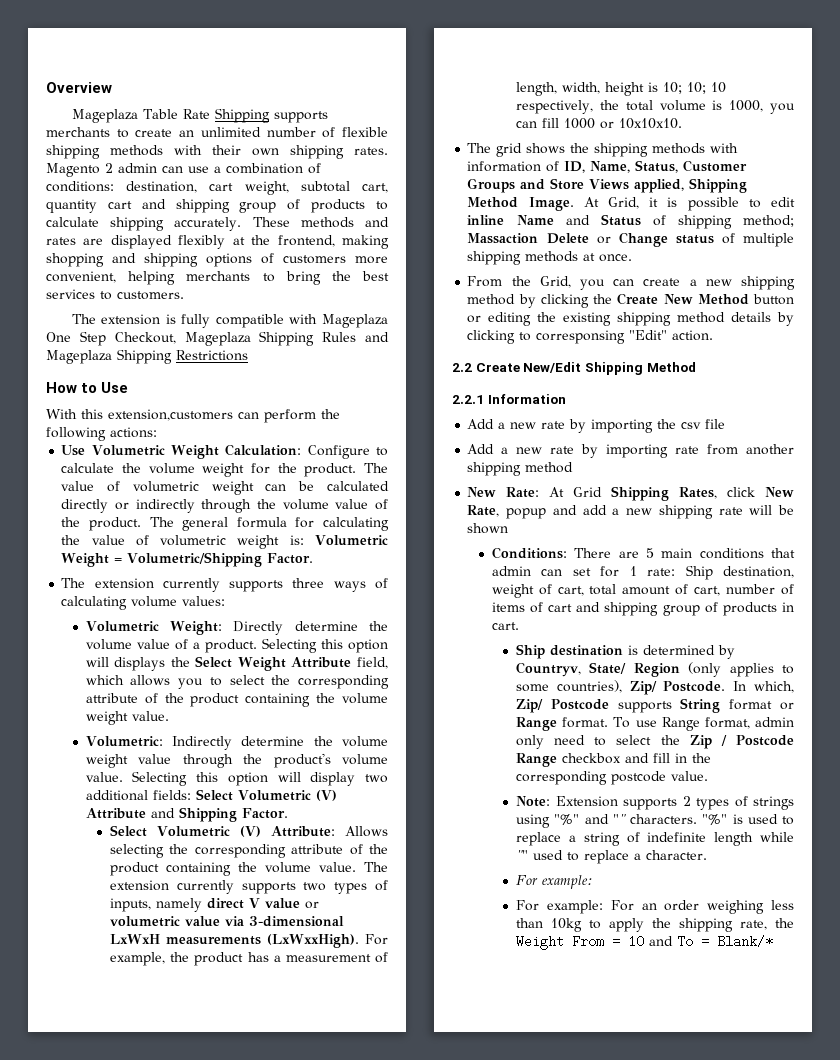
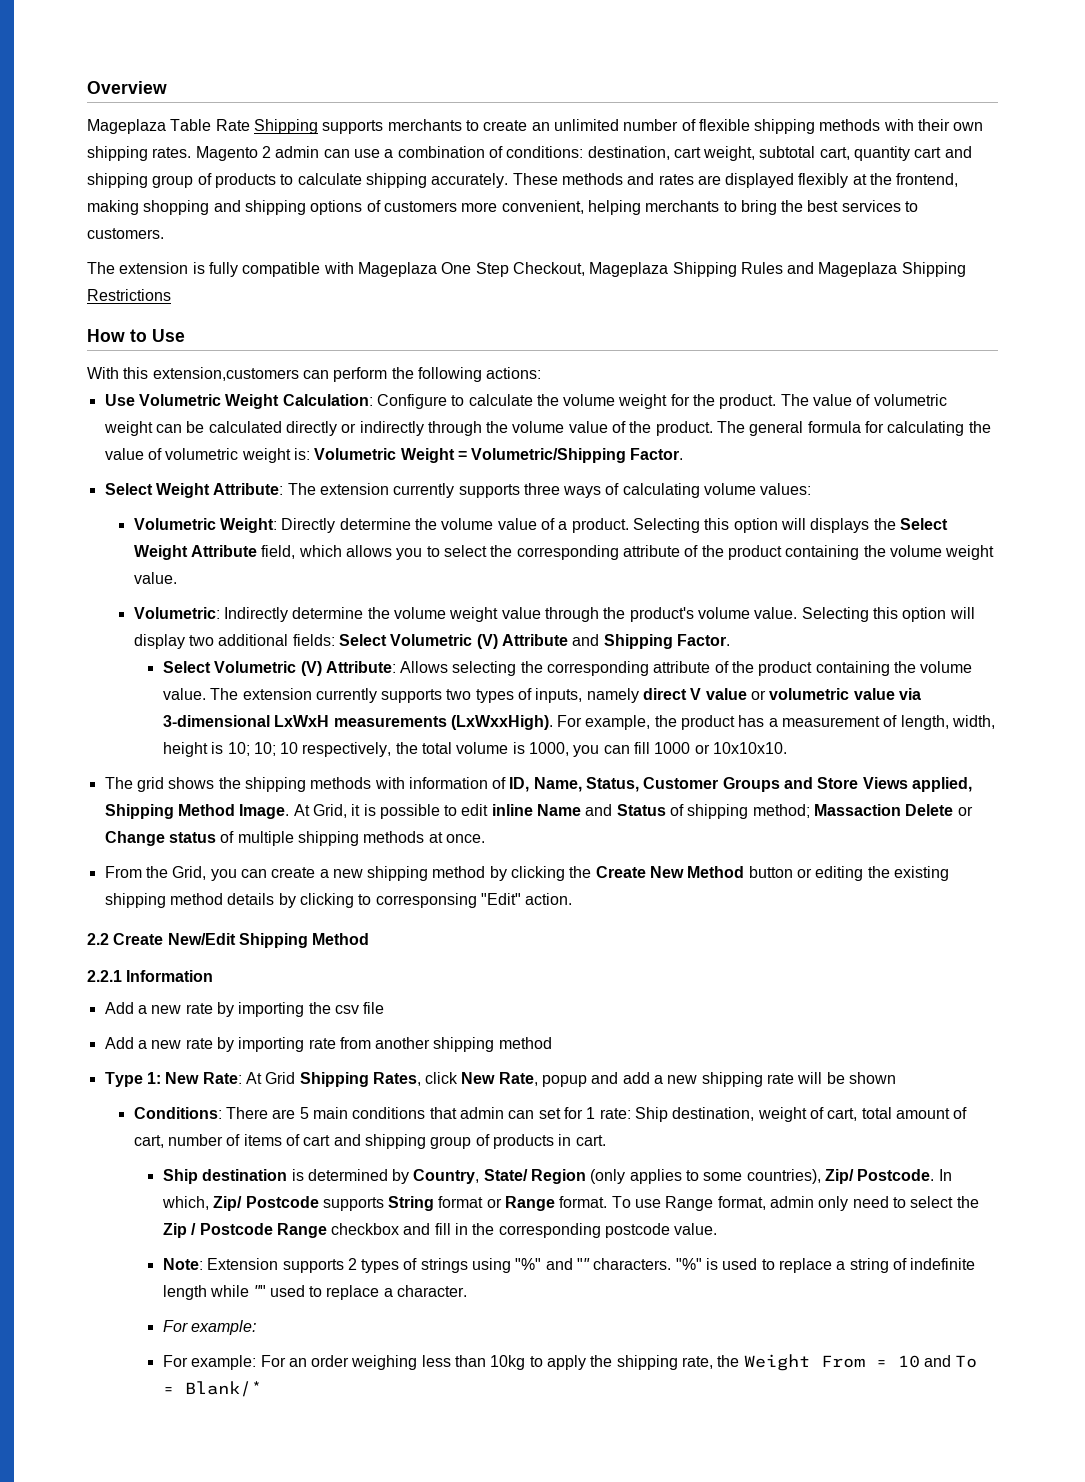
(314, 558) none -> [104,483,284,498] Select Weight Attribute:
(574, 467) none -> [104,1072,161,1087] Type 1:
[516,662,582,677] Countryv, -> [413,1169,480,1184] Country,

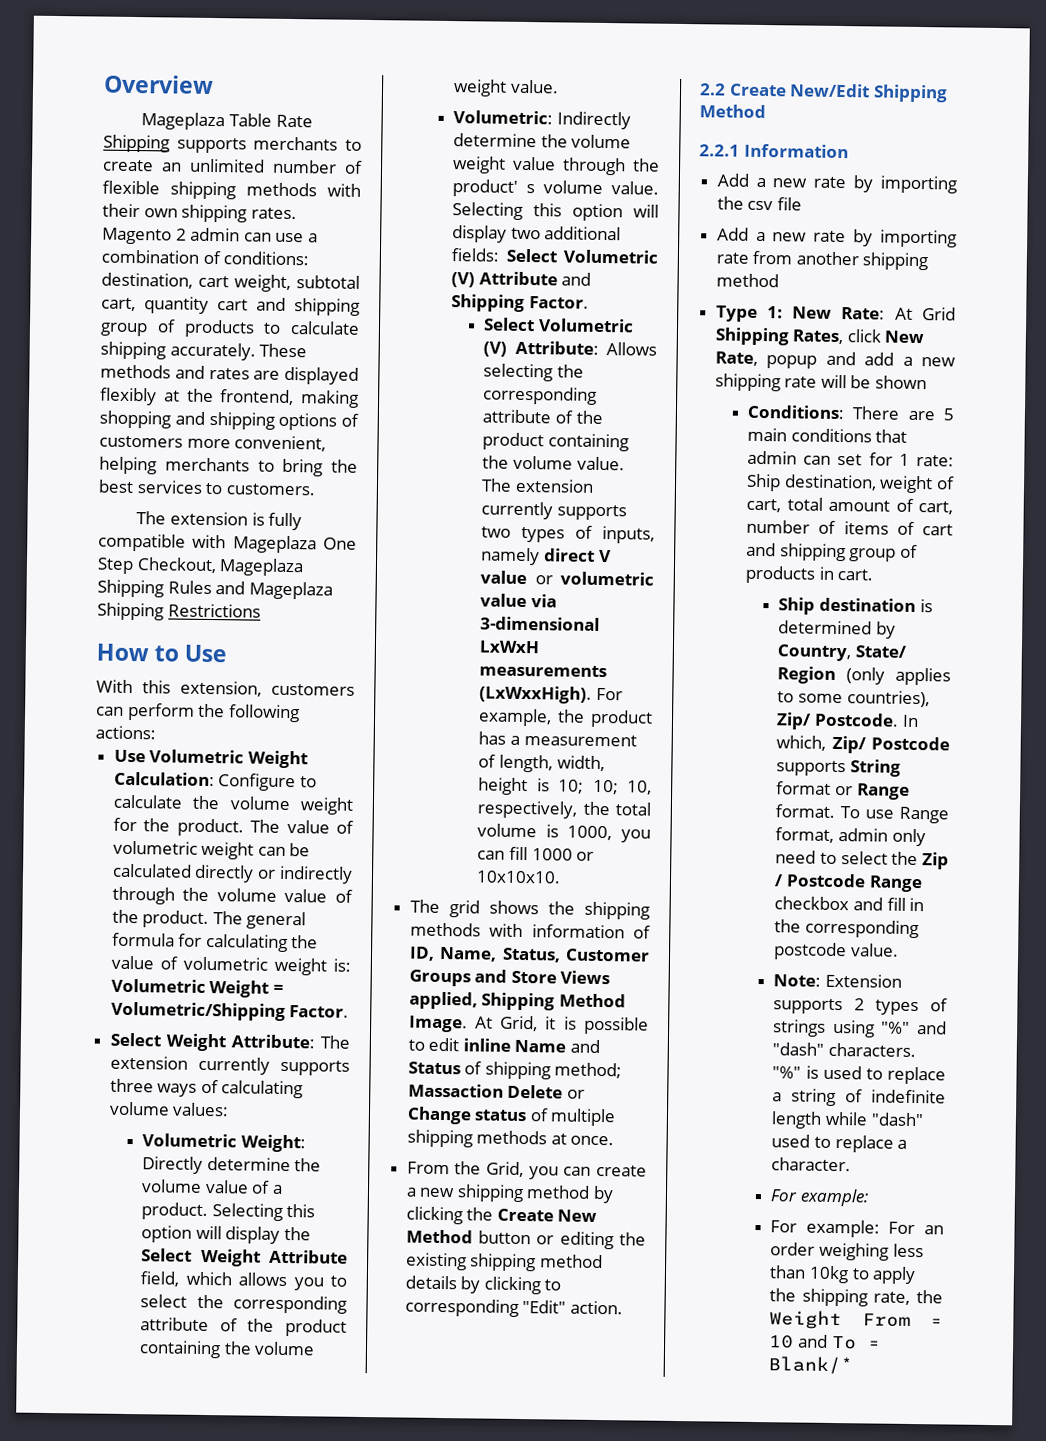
[152,367,299,381] extension,customers -> [180,680,355,697] extension, customers
[810,518,870,533] displays -> [225,1226,281,1244] display
[629,607,694,622] product's -> [452,179,536,197] product' s
[280,742,299,754] 10 -> [627,780,652,795] 10,
[375,893,477,908] corresponsing -> [404,1298,519,1317] corresponding
[577,1258,591,1270] "" -> [772,1042,825,1056] "dash"
[253,1285,266,1297] "" -> [870,1112,924,1127] "dash"

